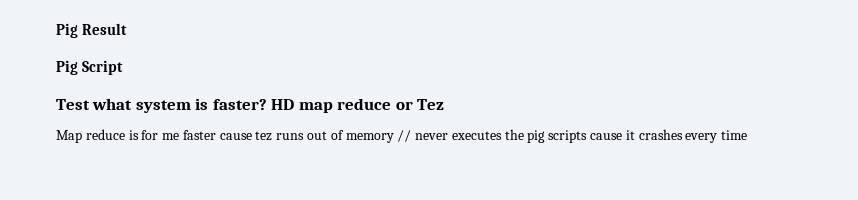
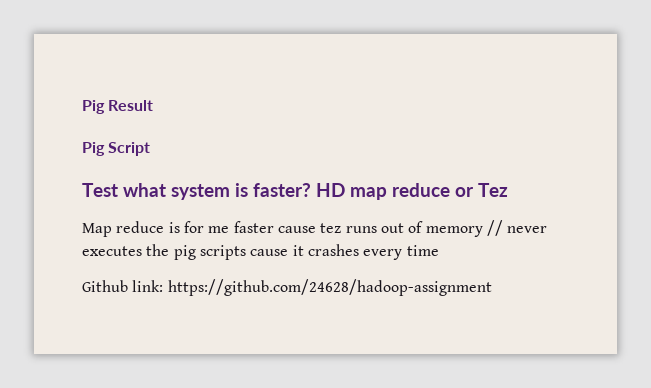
(748, 135) none -> [82,279,492,296] // Github link: https://github.com/24628/hadoop-assignment

